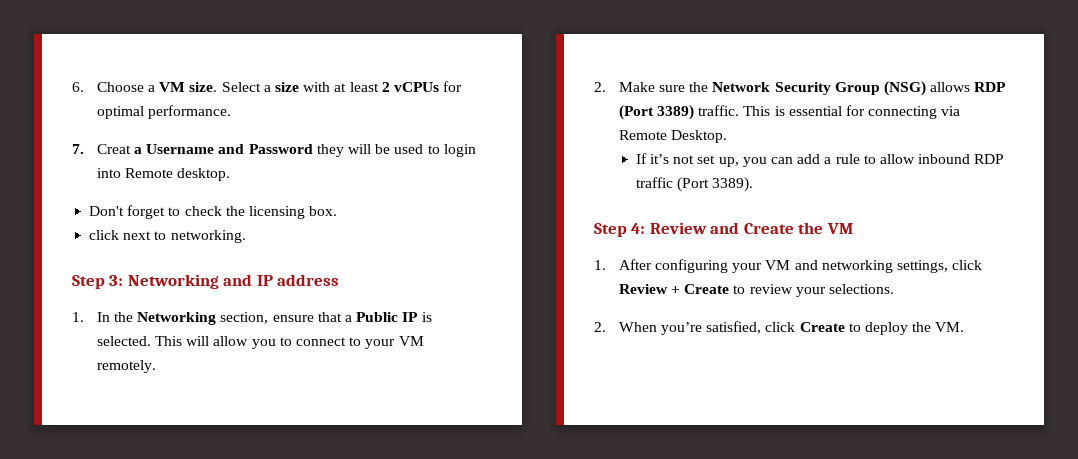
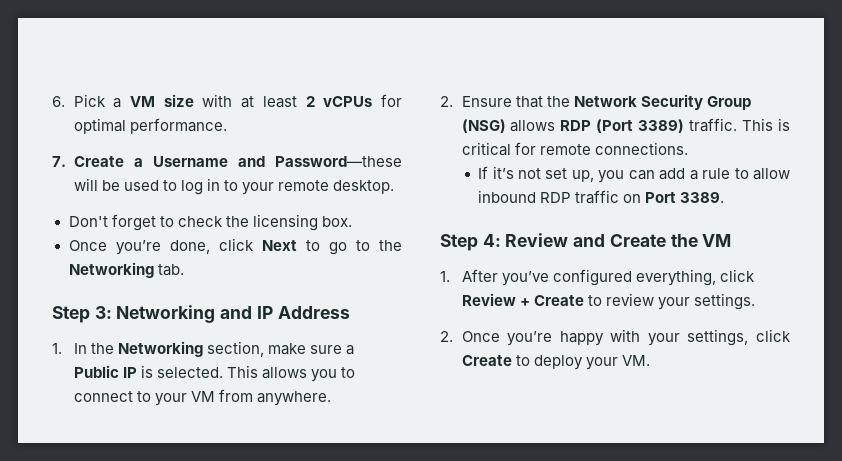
[96,82,144,92] Choose -> [73,94,106,107] Pick
[189,82,271,92] size. Select a -> (155, 101) none
[96,144,131,154] Creat -> [73,156,124,167] Create
[248,144,344,157] Password they -> [275,156,402,167] Password—these
[443,144,476,157] [96,168,174,178] login into Remote -> [180,178,329,195] log in to your remote
[89,230,246,243] click next to networking. -> [68,238,402,255] [68,262,184,278] Once you’re done, click Next to go to the Networking tab.
[277,274,340,286] address -> [277,306,350,319] Address
[272,312,342,322] ensure that -> [267,343,342,355] make sure
[186,336,249,346] will allow -> [261,367,307,379] allows
[96,360,156,373] [594,82,686,92] remotely. // 2. Make sure -> [218,389,331,406] [440,96,543,108] from anywhere. // 2. Ensure that
[788,105,961,119] [618,130,728,143] essential for connecting via Remote Desktop. -> [461,142,688,156] critical for remote connections.
[677,177,754,192] (Port 3389). -> [623,192,725,203] on Port 3389.
[655,259,948,273] configuring your VM and networking settings, -> [501,269,716,286] you’ve configured everything,
[828,284,894,294] [594,321,762,335] selections. // 2. When you’re satisfied, -> [693,293,755,310] [440,329,749,346] settings. // 2. Once you’re happy with your settings,
[912,322,932,332] the -> [585,357,618,370] your

